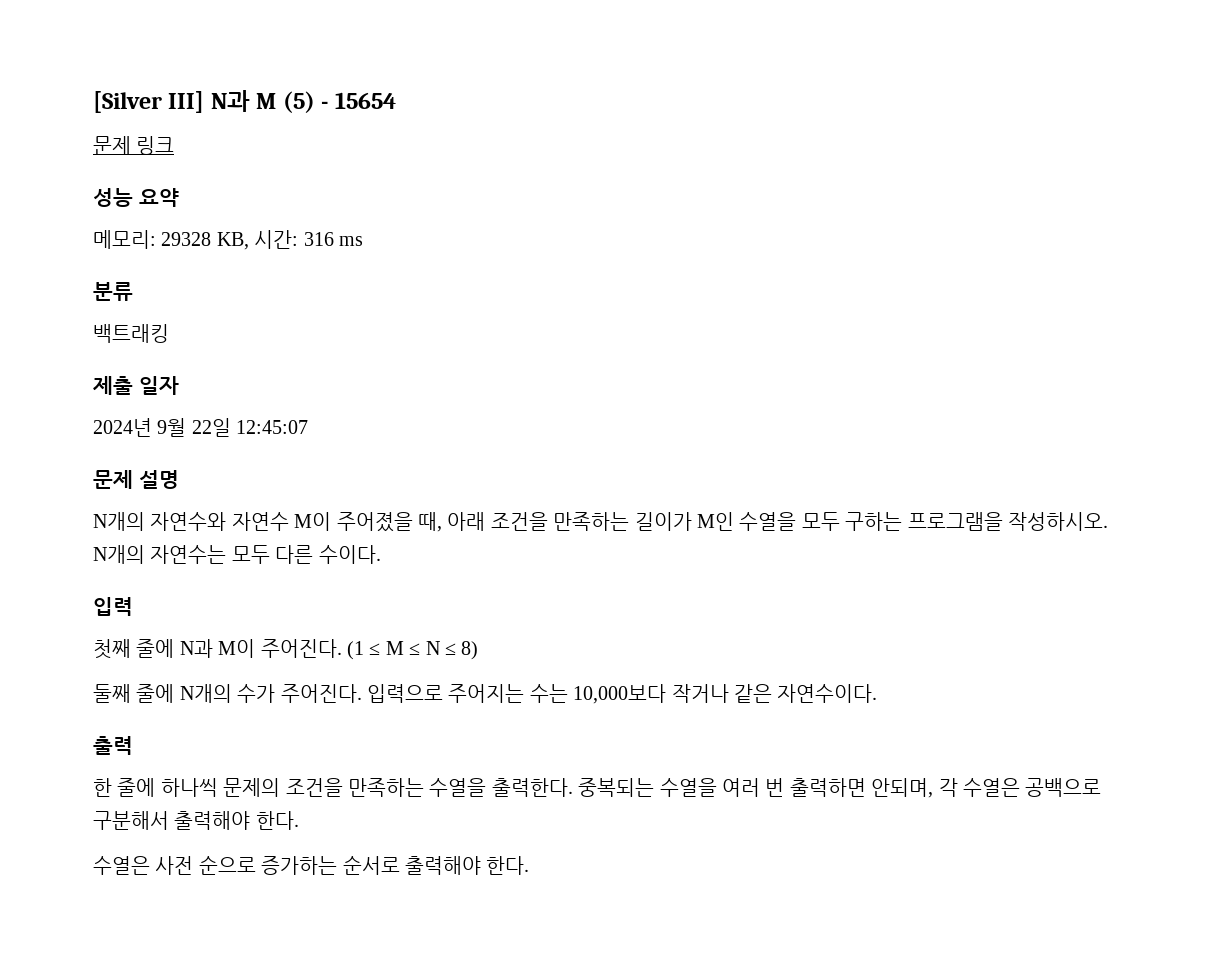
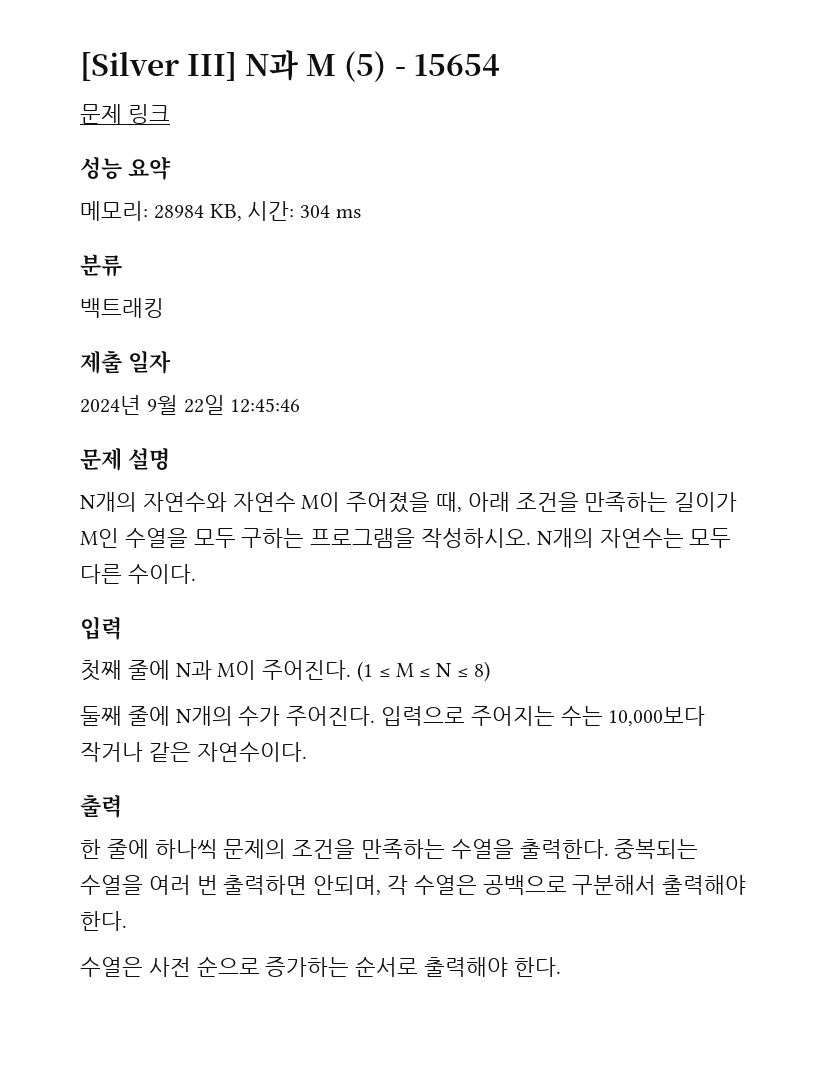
[161,232,212,246] 29328 -> [153,205,204,219] 28984
[303,232,334,246] 316 -> [300,205,331,218] 304
[236,420,309,434] 12:45:07 -> [230,398,301,413] 12:45:46

